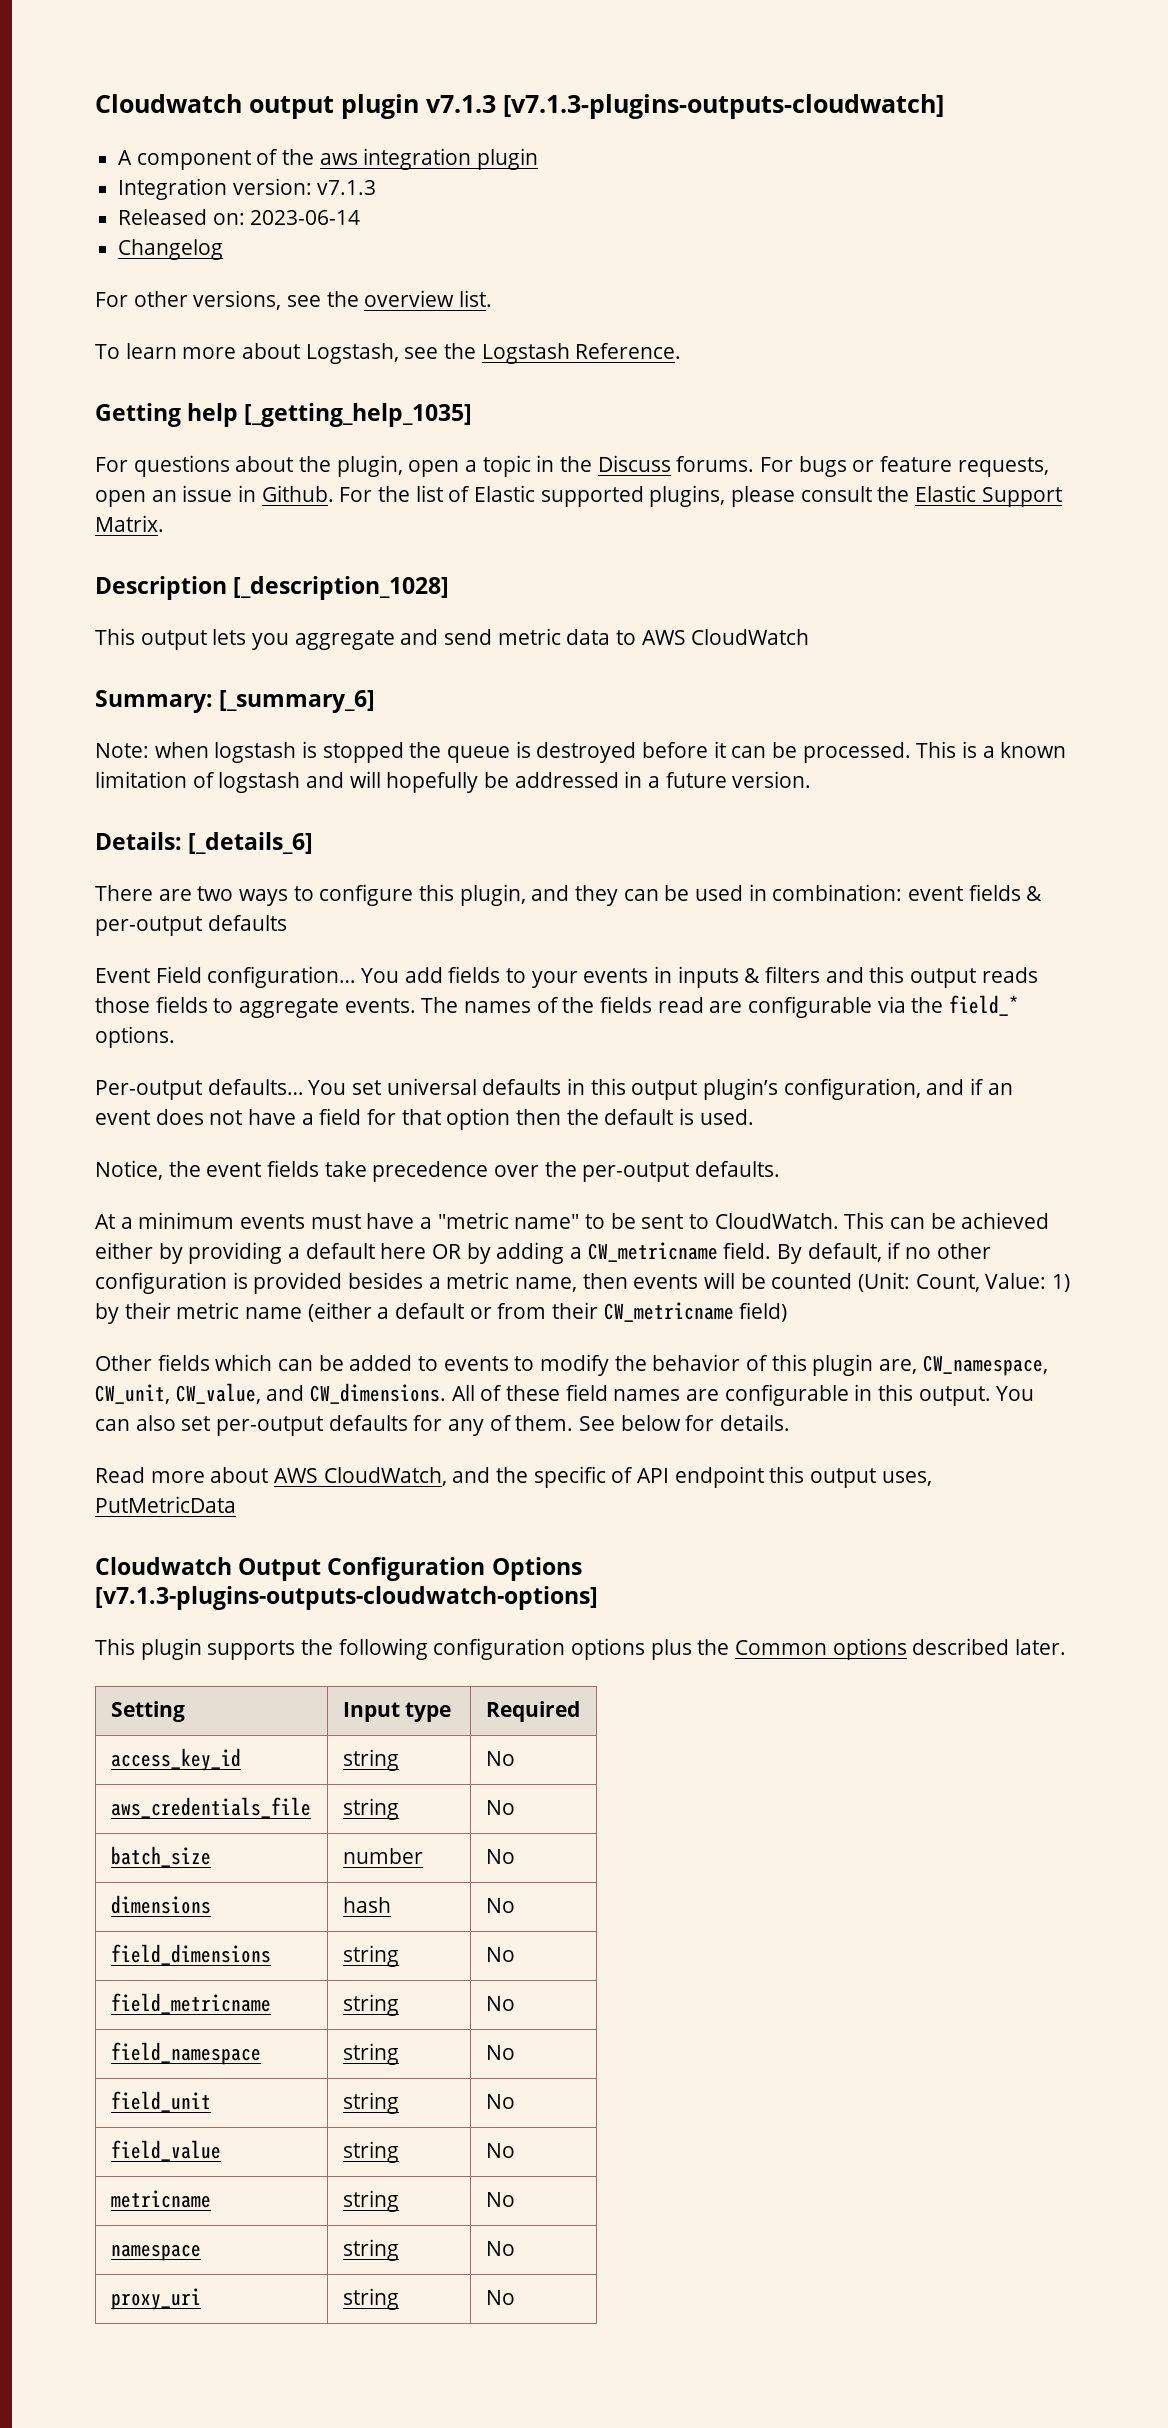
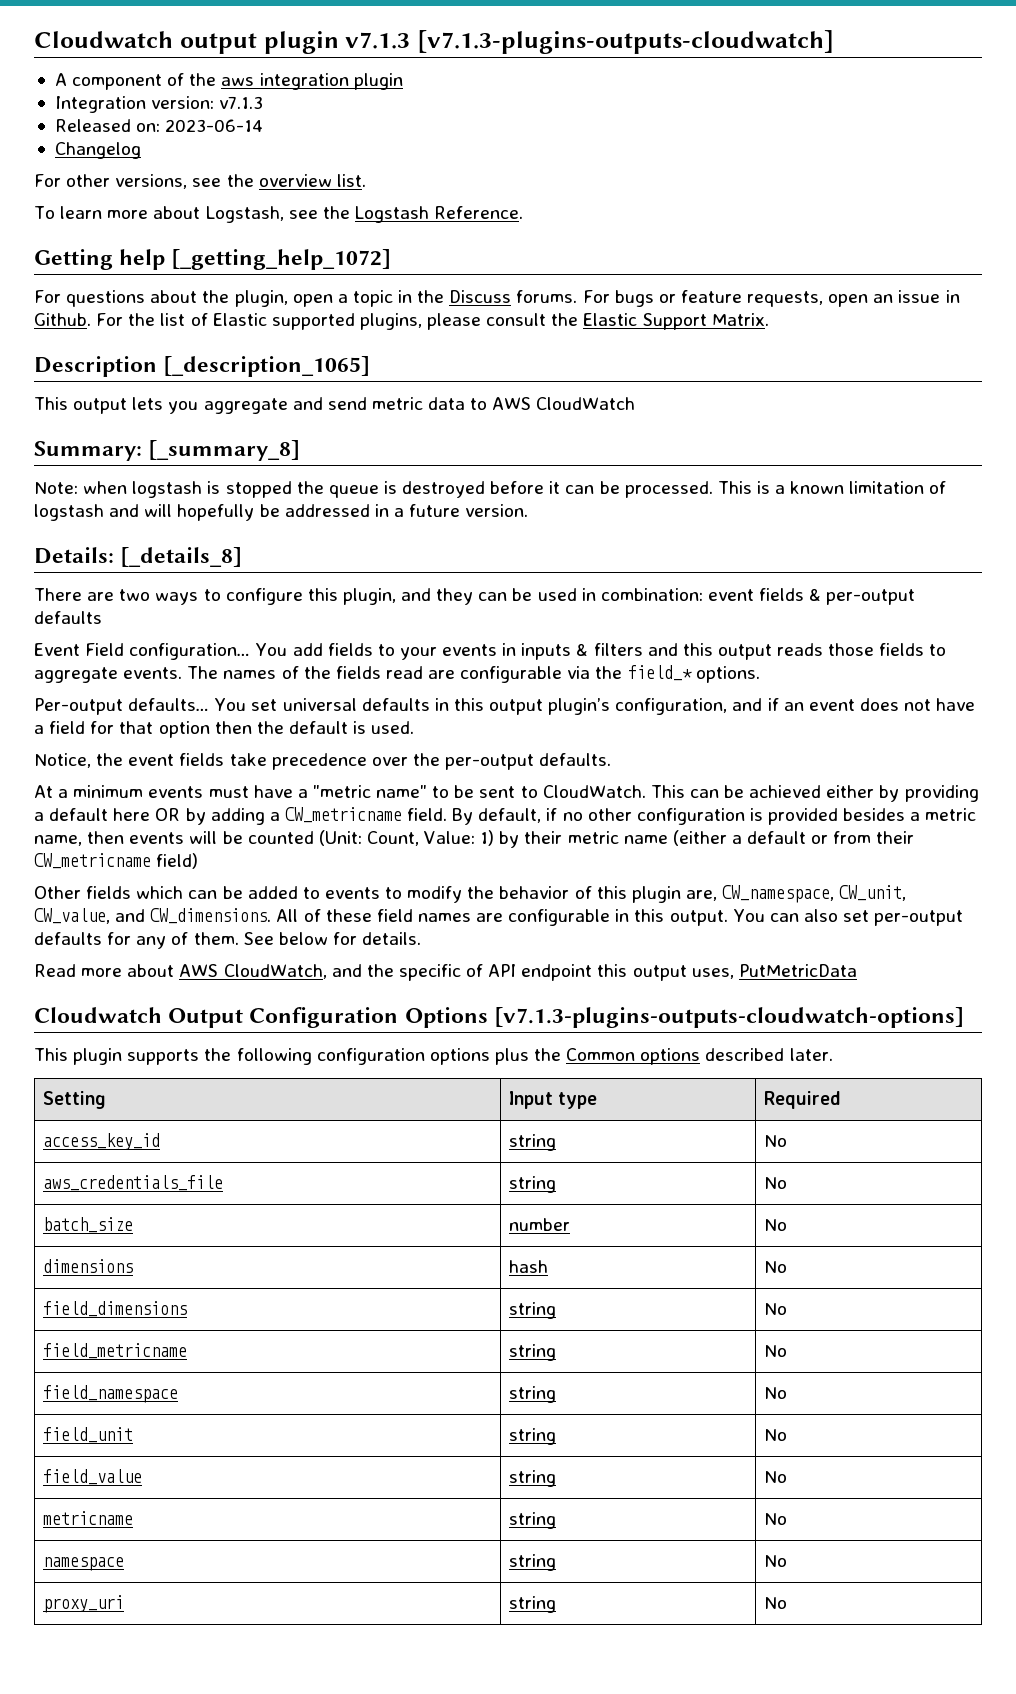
[244,403,473,427] [_getting_help_1035] -> [171,249,392,270] [_getting_help_1072]
[233,576,450,600] [_description_1028] -> [163,356,371,377] [_description_1065]
[219,690,376,713] [_summary_6] -> [148,440,301,461] [_summary_8]
[188,832,314,854] [_details_6] -> [120,547,243,567] [_details_8]

